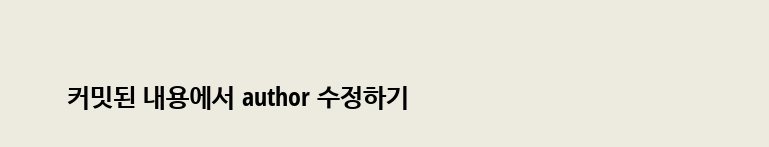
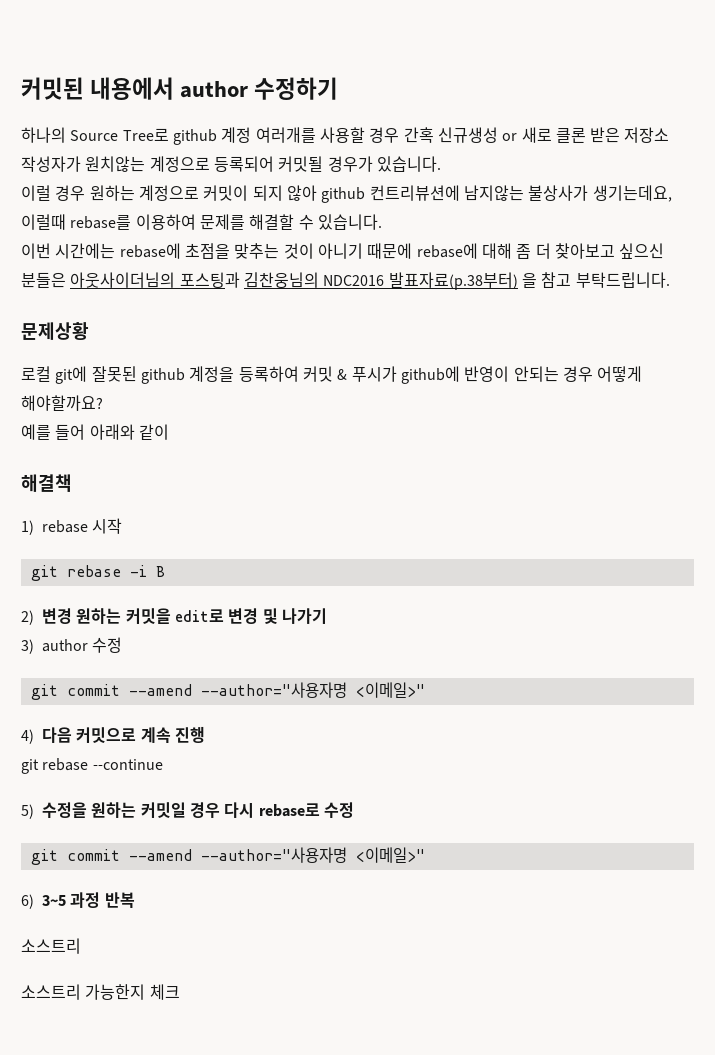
(410, 98) none -> [21,127,670,145] [21,156,441,172] [21,185,672,203] [21,214,382,230] [21,243,665,259] [21,272,670,290] [21,322,89,340] [21,366,643,384] [21,395,103,411] [21,424,169,440] [21,474,72,492] [21,518,123,535] [30,565,165,581] [21,608,327,625] [21,637,123,654] [30,682,425,700] [21,726,205,744] [21,758,163,774] [21,802,354,819] [30,847,425,865] [21,892,135,909] [21,938,81,954] [21,984,180,1000] // 하나의 Source Tree로 github 계정 여러개를 사용할 경우 간혹 신규생성 or 새로 클론 받은 저장소 작성자가 원치않는 계정으로 등록되어 커밋될 경우가 있습니다. // 이럴 경우 원하는 계정으로 커밋이 되지 않아 github 컨트리뷰션에 남지않는 불상사가 생기는데요, 이럴때 rebase를 이용하여 문제를 해결할 수 있습니다. // 이번 시간에는 rebase에 초점을 맞추는 것이 아니기 때문에 rebase에 대해 좀 더 찾아보고 싶으신 분들은 아웃사이더님의 포스팅과 김찬웅님의 NDC2016 발표자료(p.38부터) 을 참고 부탁드립니다. // 문제상황 // 로컬 git에 잘못된 github 계정을 등록하여 커밋 & 푸시가 github에 반영이 안되는 경우 어떻게 해야할까요? // 예를 들어 아래와 같이 // 해결책 // 1) rebase 시작 // git rebase -i B // 2) 변경 원하는 커밋을 edit로 변경 및 나가기 // 3) author 수정 // git commit --amend --author="사용자명 <이메일>" // 4) 다음 커밋으로 계속 진행 // git rebase --continue // 5) 수정을 원하는 커밋일 경우 다시 rebase로 수정 // git commit --amend --author="사용자명 <이메일>" // 6) 3~5 과정 반복 // 소스트리 // 소스트리 가능한지 체크

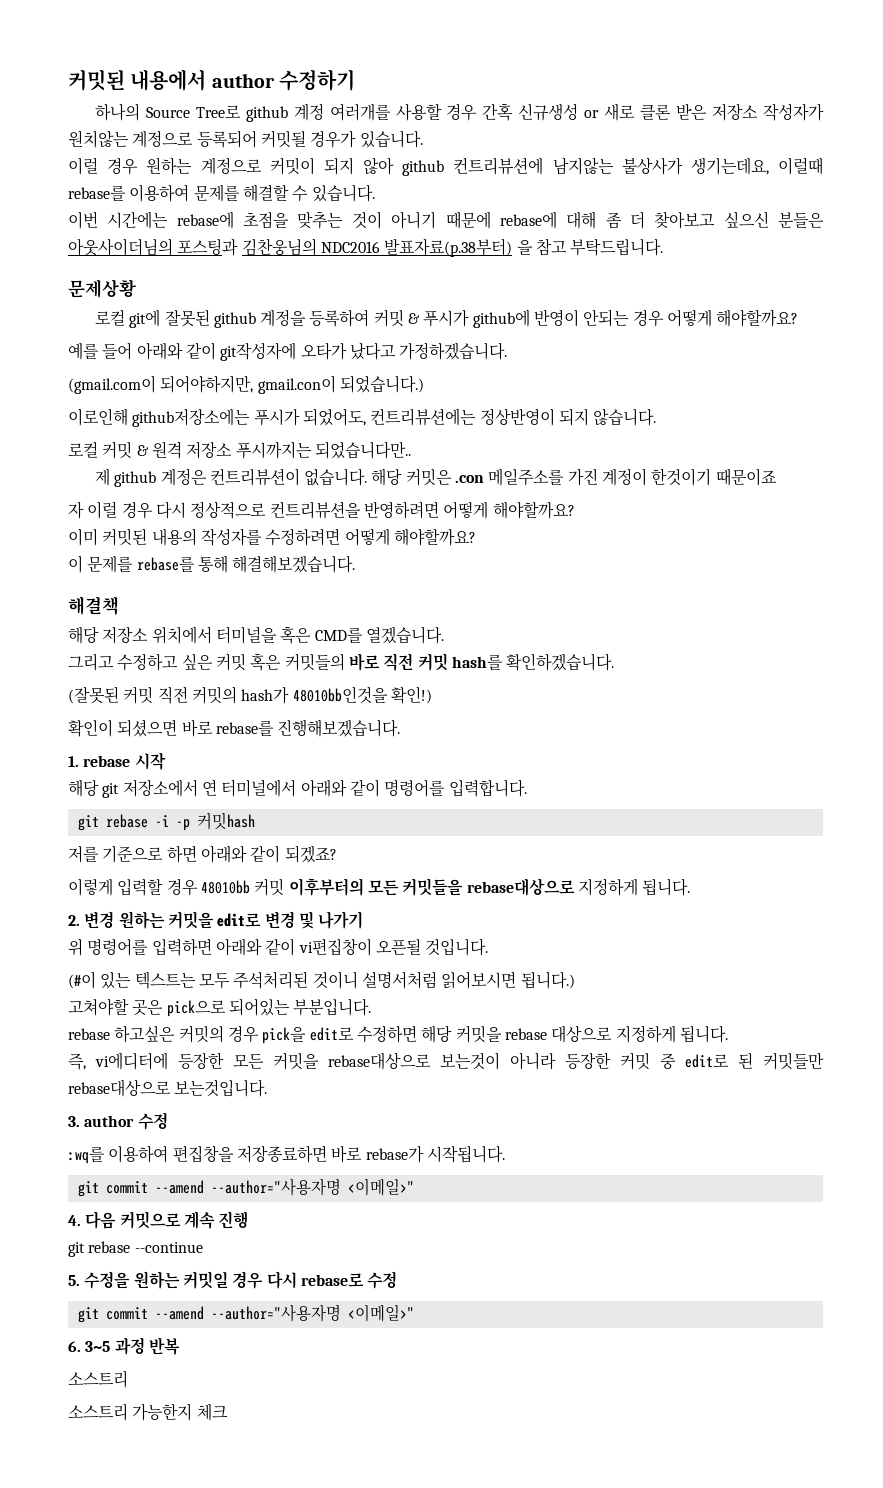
[21,474,72,492] [21,518,123,535] [30,565,165,581] [21,610,34,625] // 해결책 // 1) rebase 시작 // git rebase -i B // 2) -> [220,342,508,361] [68,375,424,394] [68,408,657,427] [68,441,411,459] [94,468,777,487] [68,501,575,519] [68,528,476,546] [68,555,356,573] [68,596,119,615] [68,626,444,644] [68,653,615,671] [68,686,432,704] [68,719,401,737] [68,752,166,770] [68,779,527,798] [77,812,255,831] [68,845,337,863] [68,878,691,896] [68,915,80,926] git작성자에 오타가 났다고 가정하겠습니다. // (gmail.com이 되어야하지만, gmail.con이 되었습니다.) // 이로인해 github저장소에는 푸시가 되었어도, 컨트리뷰션에는 정상반영이 되지 않습니다. // 로컬 커밋 & 원격 저장소 푸시까지는 되었습니다만.. // 제 github 계정은 컨트리뷰션이 없습니다. 해당 커밋은 .con 메일주소를 가진 계정이 한것이기 때문이죠 // 자 이럴 경우 다시 정상적으로 컨트리뷰션을 반영하려면 어떻게 해야할까요? // 이미 커밋된 내용의 작성자를 수정하려면 어떻게 해야할까요? // 이 문제를 rebase를 통해 해결해보겠습니다. // 해결책 // 해당 저장소 위치에서 터미널을 혹은 CMD를 열겠습니다. // 그리고 수정하고 싶은 커밋 혹은 커밋들의 바로 직전 커밋 hash를 확인하겠습니다. // (잘못된 커밋 직전 커밋의 hash가 48010bb인것을 확인!) // 확인이 되셨으면 바로 rebase를 진행해보겠습니다. // 1. rebase 시작 // 해당 git 저장소에서 연 터미널에서 아래와 같이 명령어를 입력합니다. // git rebase -i -p 커밋hash // 저를 기준으로 하면 아래와 같이 되겠죠? // 이렇게 입력할 경우 48010bb 커밋 이후부터의 모든 커밋들을 rebase대상으로 지정하게 됩니다. // 2.
[21,637,123,654] [30,682,425,700] [21,729,34,744] 3) author 수정 // git commit --amend --author="사용자명 <이메일>" // 4) -> [68,938,489,956] [68,971,575,989] [68,998,372,1017] [68,1025,728,1044] [68,1052,824,1070] [68,1079,268,1097] [68,1112,168,1130] [68,1145,505,1164] [77,1178,414,1197] [68,1215,81,1226] 위 명령어를 입력하면 아래와 같이 vi편집창이 오픈될 것입니다. // (#이 있는 텍스트는 모두 주석처리된 것이니 설명서처럼 읽어보시면 됩니다.) // 고쳐야할 곳은 pick으로 되어있는 부분입니다. // rebase 하고싶은 커밋의 경우 pick을 edit로 수정하면 해당 커밋을 rebase 대상으로 지정하게 됩니다. // 즉, vi에디터에 등장한 모든 커밋을 rebase대상으로 보는것이 아니라 등장한 커밋 중 edit로 된 커밋들만 rebase대상으로 보는것입니다. // 3. author 수정 // :wq를 이용하여 편집창을 저장종료하면 바로 rebase가 시작됩니다. // git commit --amend --author="사용자명 <이메일>" // 4.
[21,804,34,819] 5) -> [68,1275,80,1286] 5.
[21,894,34,909] 6) -> [68,1341,81,1352] 6.

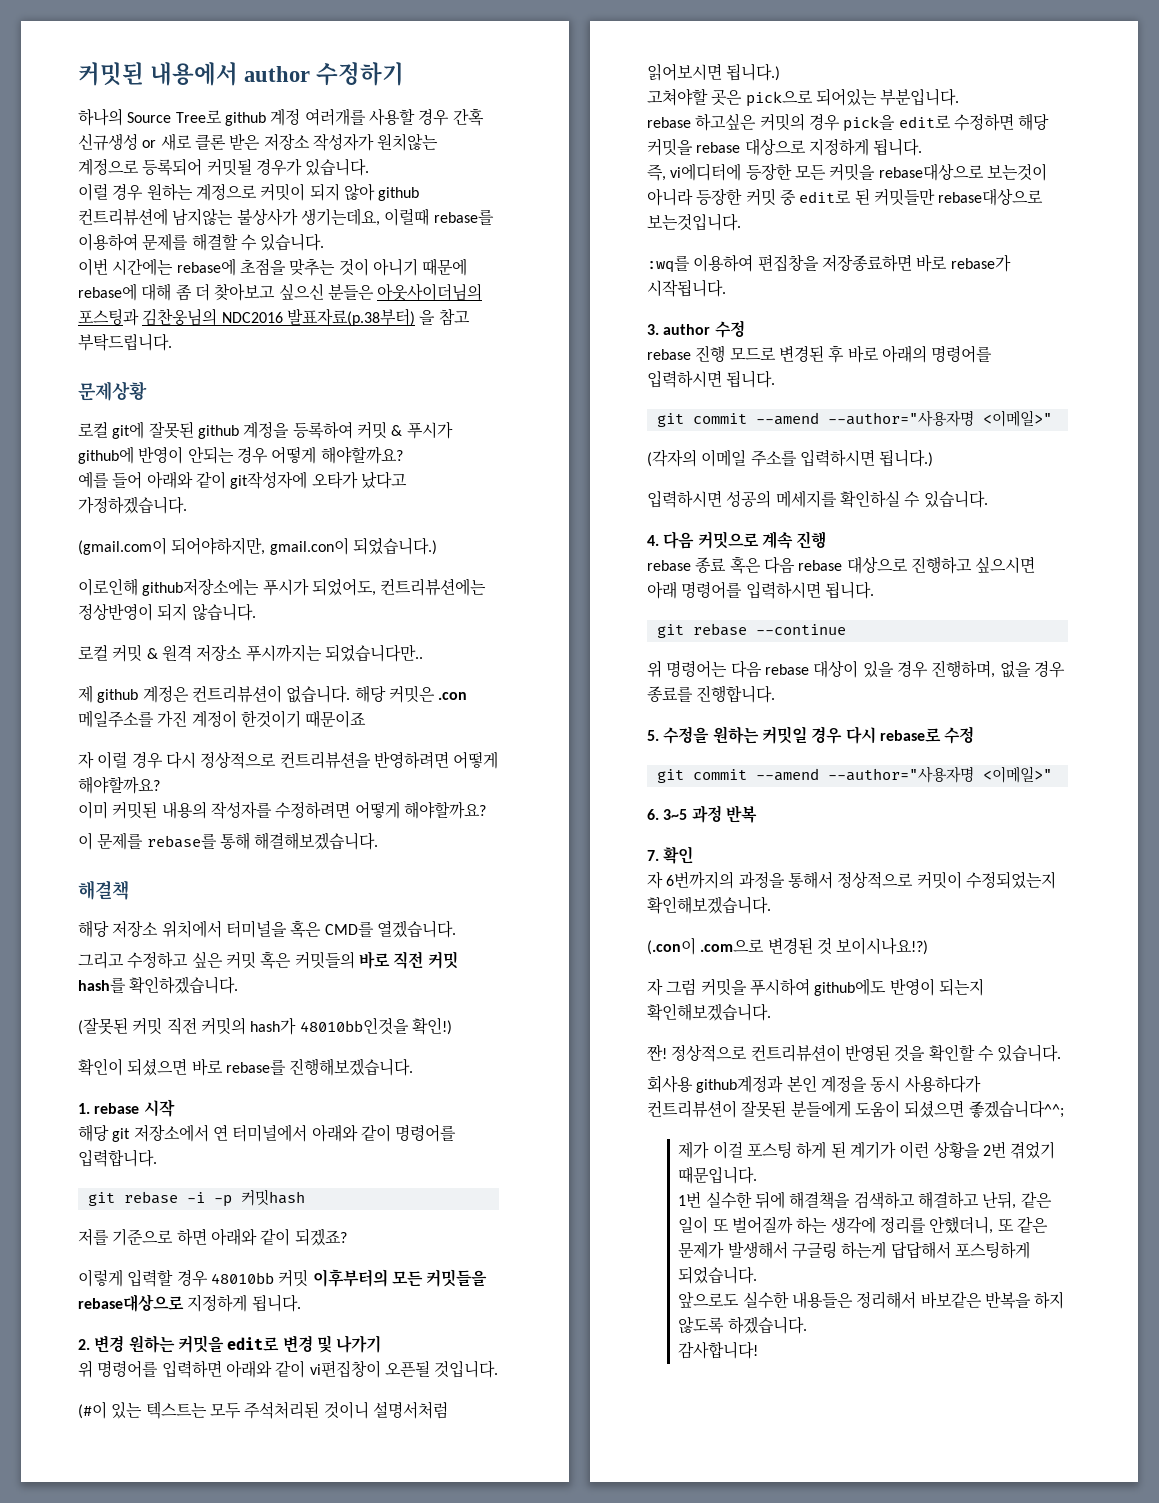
[68,1112,168,1130] // 3. author 수정 -> (741, 222) none
[77,1178,414,1197] // git commit --amend --author="사용자명 <이메일>" -> [647,320,745,338] [647,345,993,363] [647,370,776,388] [656,410,1052,427] [647,449,934,467] [647,490,988,508] // 3. author 수정 // rebase 진행 모드로 변경된 후 바로 아래의 명령어를 입력하시면 됩니다. // git commit --amend --author="사용자명 <이메일>" // (각자의 이메일 주소를 입력하시면 됩니다.) // 입력하시면 성공의 메세지를 확인하실 수 있습니다.
[68,1241,203,1257] git rebase --continue -> [647,556,1036,574] [647,581,874,599] [656,623,846,638] [647,660,1065,678] [647,685,776,703] rebase 종료 혹은 다음 rebase 대상으로 진행하고 싶으시면 아래 명령어를 입력하시면 됩니다. // git rebase --continue // 위 명령어는 다음 rebase 대상이 있을 경우 진행하며, 없을 경우 종료를 진행합니다.
[68,1370,128,1388] [68,1403,228,1421] 소스트리 // 소스트리 가능한지 체크 -> [647,846,694,864] [647,871,1056,889] [647,896,771,914] [647,937,929,955] [647,978,984,996] [647,1003,771,1021] [647,1044,1062,1062] [647,1075,981,1093] [647,1100,1064,1118] [678,1141,1056,1159] [678,1166,758,1184] [678,1191,1052,1209] [678,1216,1048,1234] [678,1241,1030,1259] [678,1266,758,1284] [678,1291,1065,1309] [678,1316,807,1334] [678,1341,759,1359] 7. 확인 // 자 6번까지의 과정을 통해서 정상적으로 커밋이 수정되었는지 확인해보겠습니다. // (.con이 .com으로 변경된 것 보이시나요!?) // 자 그럼 커밋을 푸시하여 github에도 반영이 되는지 확인해보겠습니다. // 짠! 정상적으로 컨트리뷰션이 반영된 것을 확인할 수 있습니다. // 회사용 github계정과 본인 계정을 동시 사용하다가 컨트리뷰션이 잘못된 분들에게 도움이 되셨으면 좋겠습니다^^; // 제가 이걸 포스팅 하게 된 계기가 이런 상황을 2번 겪었기 때문입니다. // 1번 실수한 뒤에 해결책을 검색하고 해결하고 난뒤, 같은 일이 또 벌어질까 하는 생각에 정리를 안했더니, 또 같은 문제가 발생해서 구글링 하는게 답답해서 포스팅하게 되었습니다. // 앞으로도 실수한 내용들은 정리해서 바보같은 반복을 하지 않도록 하겠습니다. // 감사합니다!

